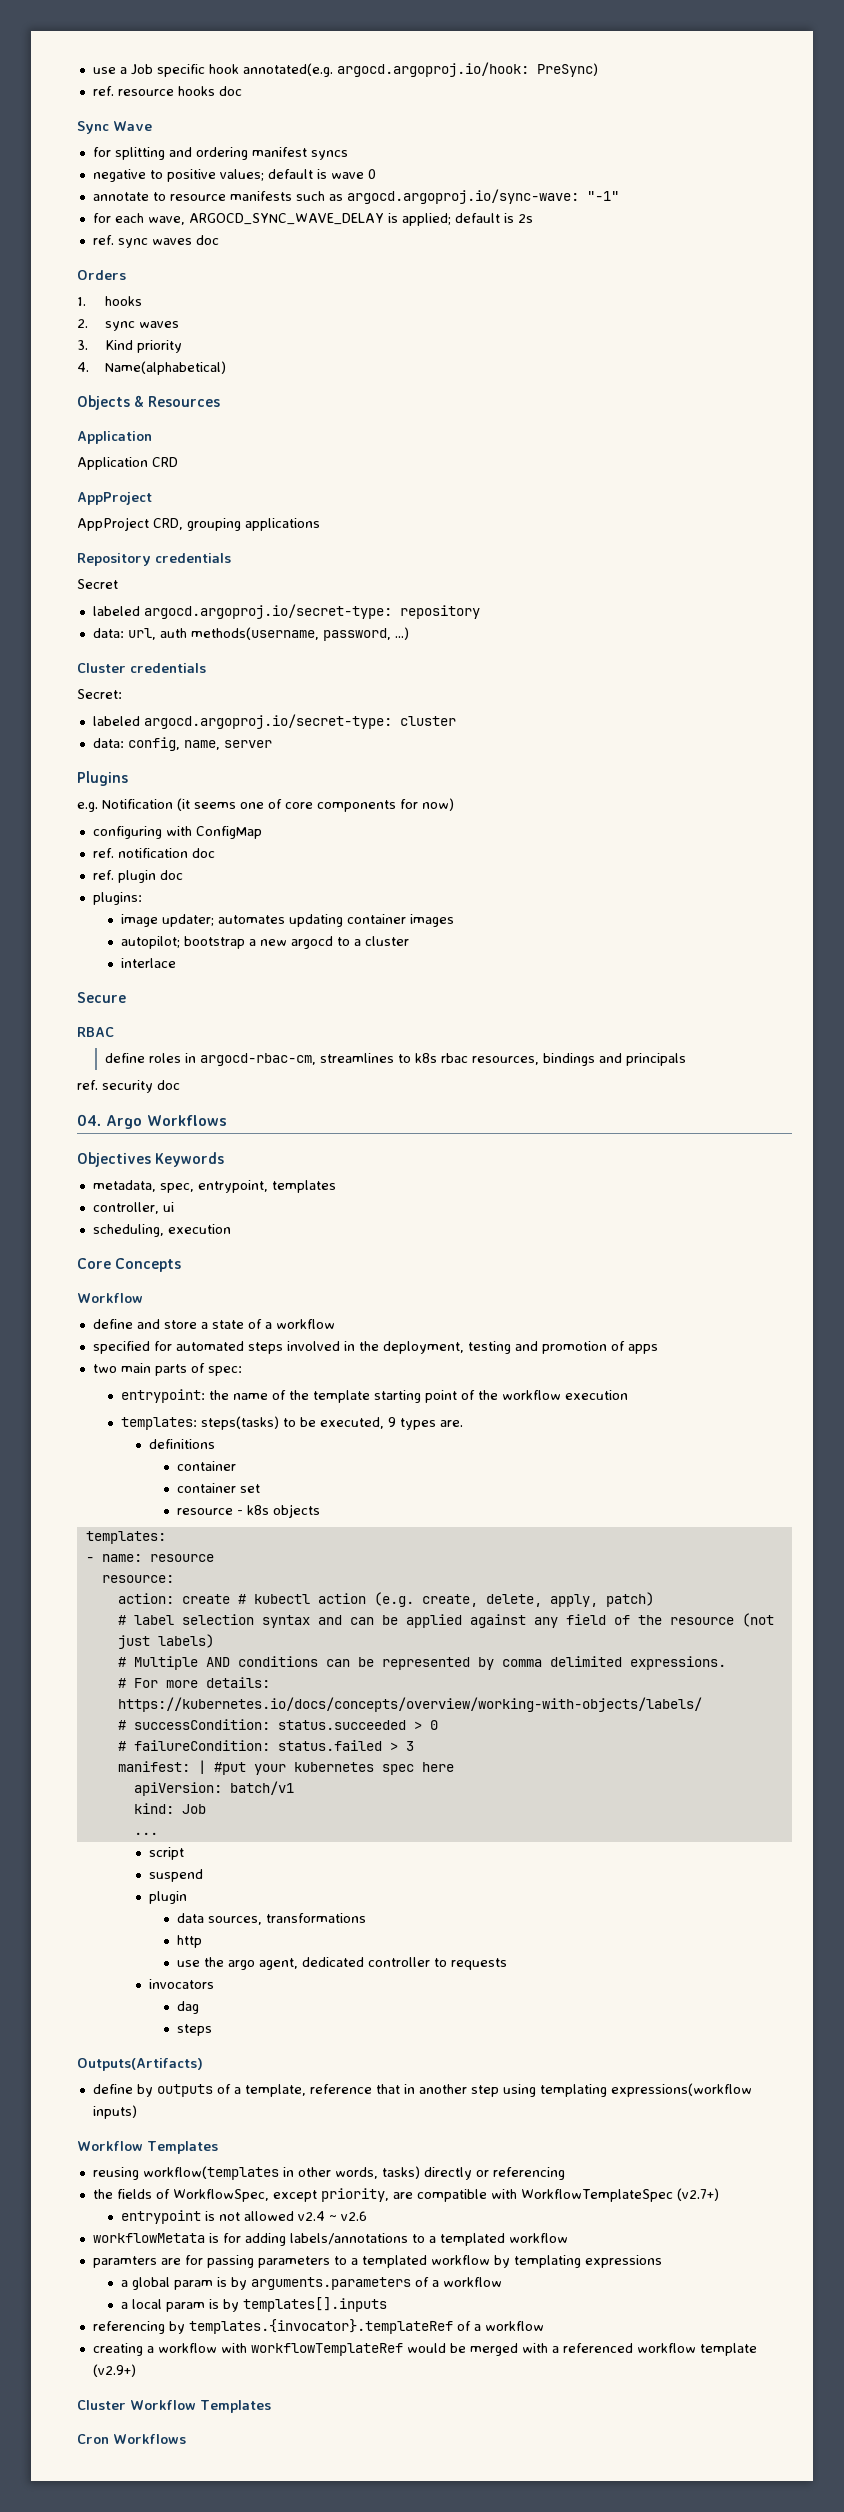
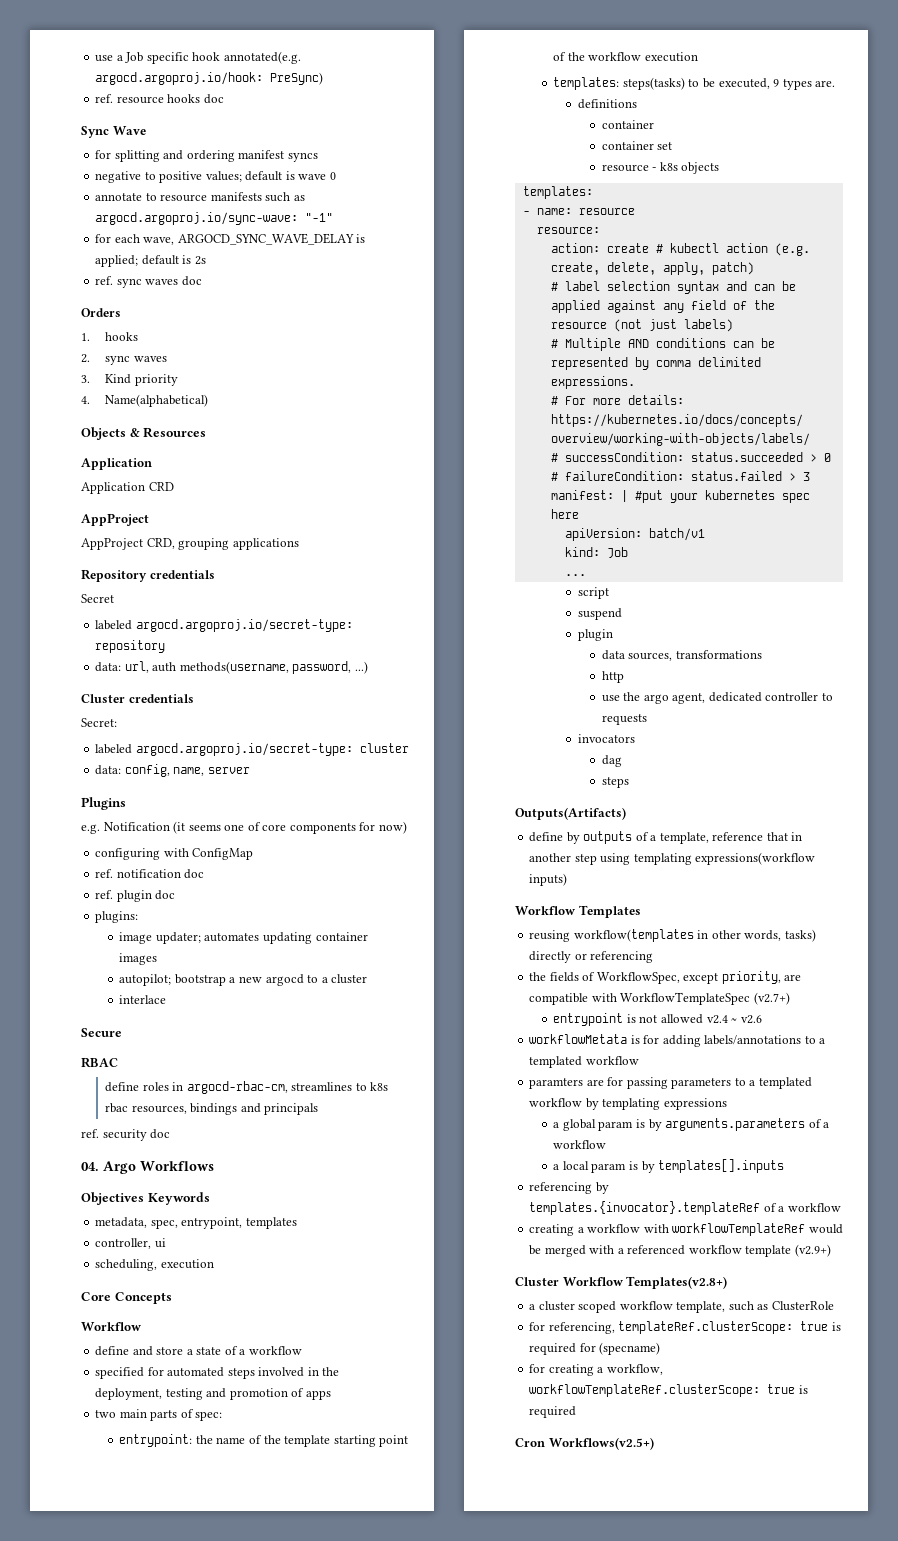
[200,2400,271,2413] Templates -> [626,1276,728,1289] [529,1301,834,1313] [529,1321,841,1334] [529,1342,661,1355] [529,1364,663,1376] [529,1384,808,1397] [529,1406,577,1418] Templates(v2.8+) // a cluster scoped workflow template, such as ClusterRole // for referencing, templateRef.clusterScope: true is required for (specname) // for creating a workflow, workflowTemplateRef.clusterScope: true is required
[113,2434,186,2444] Workflows -> [548,1437,654,1450] Workflows(v2.5+)

